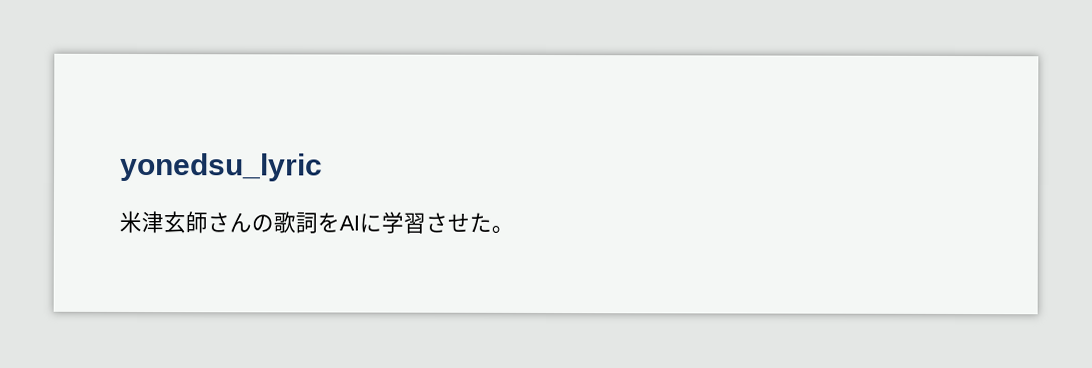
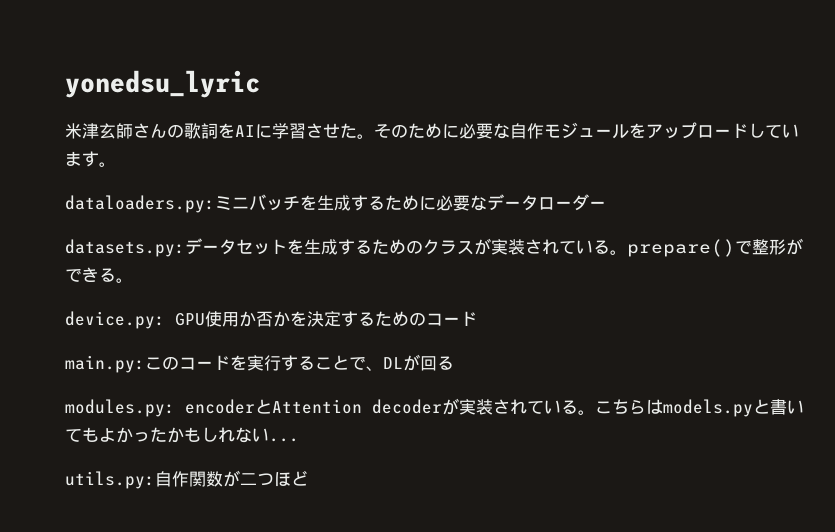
(514, 229) none -> [374,122,799,139] [65,151,116,167] [65,194,606,213] [65,238,803,257] [65,267,133,283] [65,311,477,329] [65,354,454,373] [65,398,804,417] [65,427,299,443] [65,470,308,489] そのために必要な自作モジュールをアップロードしています。 // dataloaders.py:ミニバッチを生成するために必要なデータローダー // datasets.py:データセットを生成するためのクラスが実装されている。prepare()で整形ができる。 // device.py: GPU使用か否かを決定するためのコード // main.py:このコードを実行することで、DLが回る // modules.py: encoderとAttention decoderが実装されている。こちらはmodels.pyと書いてもよかったかもしれない... // utils.py:自作関数が二つほど

